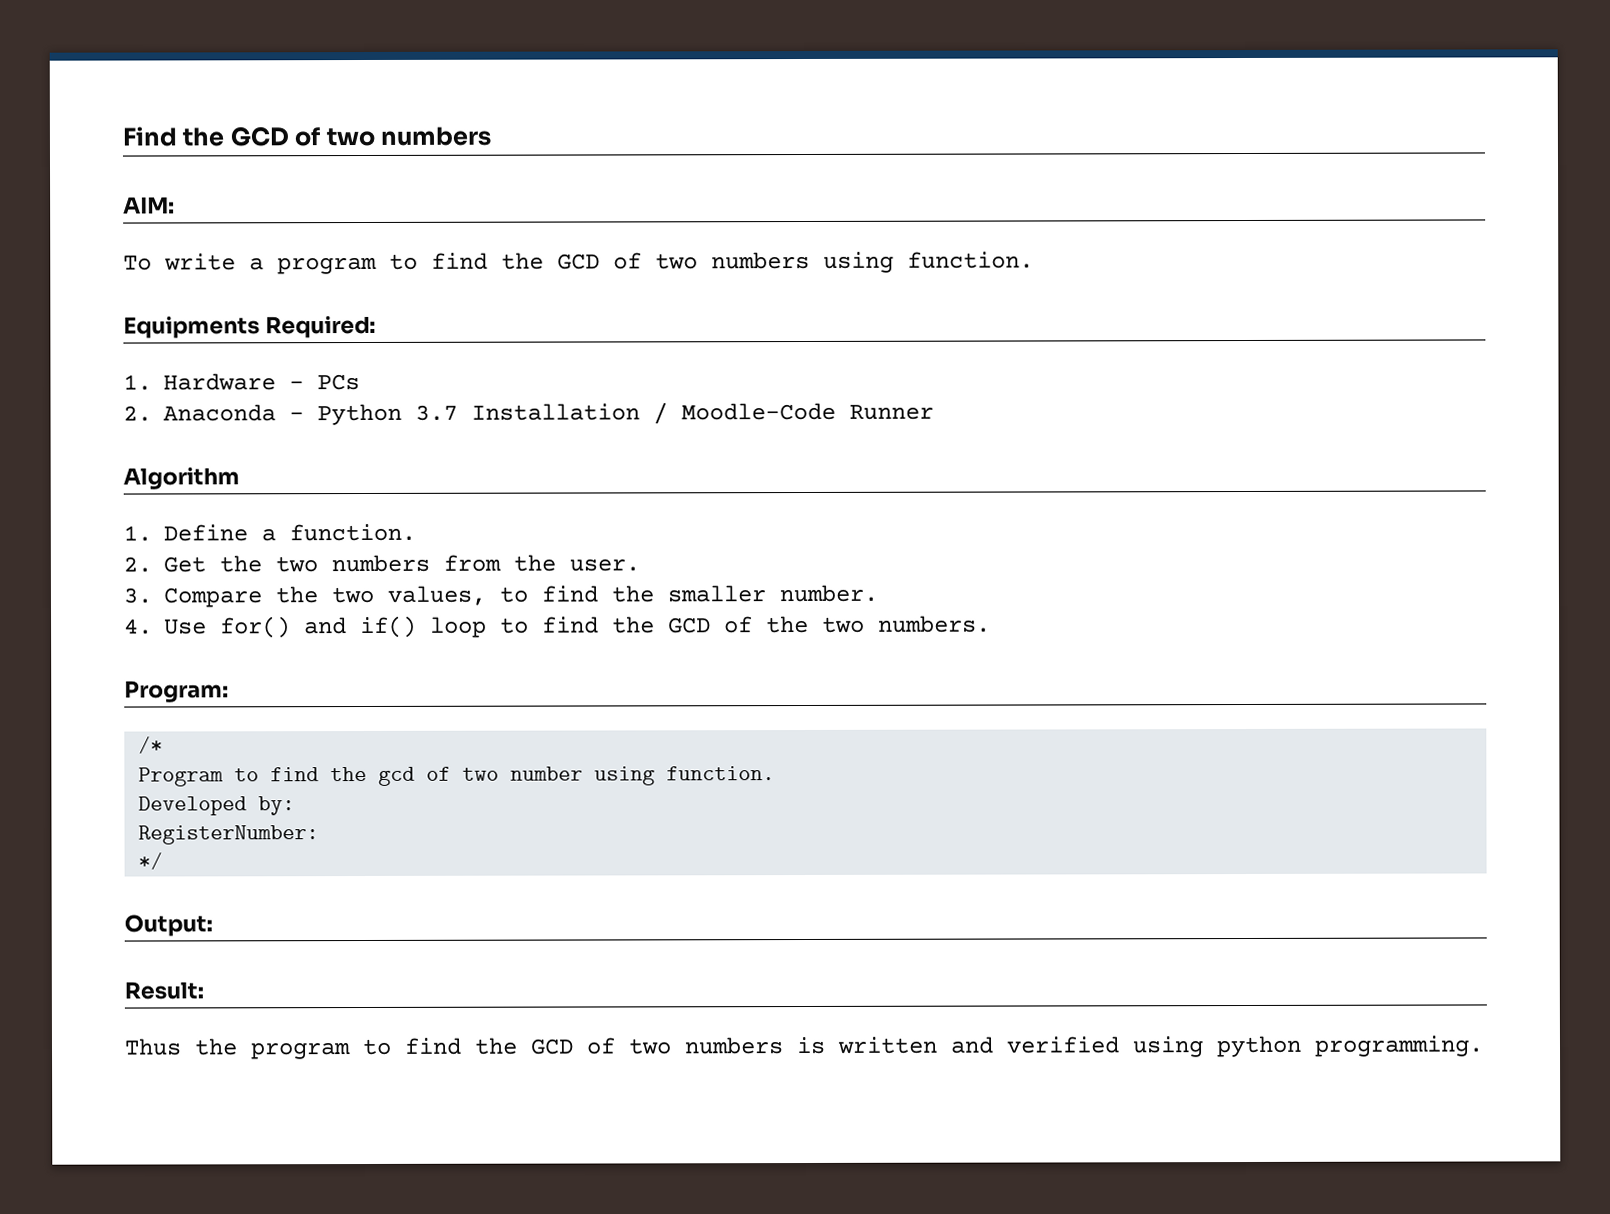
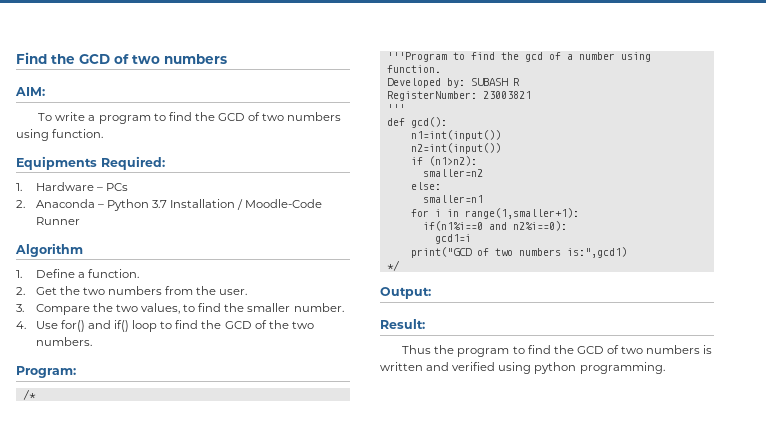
[138,767,225,787] Program -> [386,52,447,62] '''Program
[462,767,500,781] two -> [566,54,573,60] a
(296, 806) none -> [470,78,520,86] SUBASH R
(320, 835) none -> [482,91,531,99] [386,104,405,112] [386,117,447,128] [410,130,501,141] [410,143,501,154] [410,156,477,166] [422,169,483,177] [410,182,441,190] [422,195,483,203] [410,208,579,219] [422,221,567,231] [434,234,471,244] [410,247,627,258] 23003821 // ''' // def gcd(): // n1=int(input()) // n2=int(input()) // if (n1>n2): // smaller=n2 // else: // smaller=n1 // for i in range(1,smaller+1): // if(n1%i==0 and n2%i==0): // gcd1=i // print("GCD of two numbers is:",gcd1)

